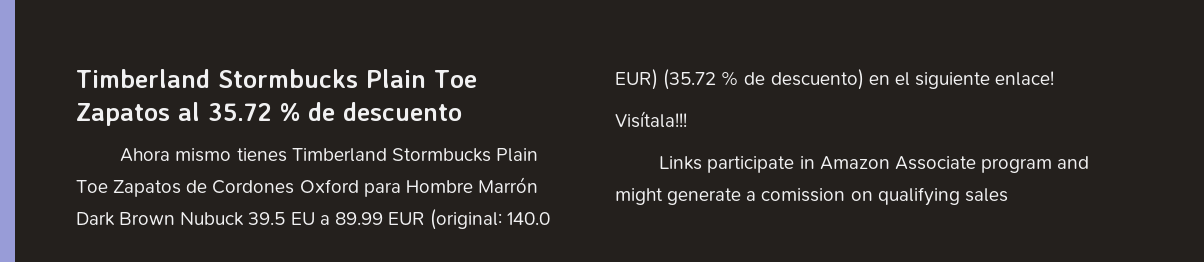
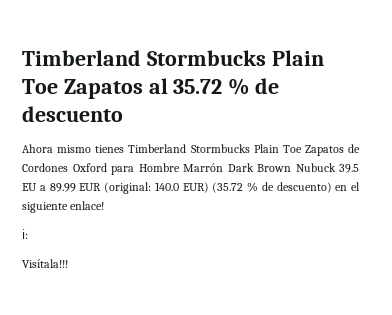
(1055, 78) none -> [22,229,28,239] // ℹ:
[659,156,1090,173] [615,187,1008,206] // Links participate in Amazon Associate program and might generate a comission on qualifying sales -> (68, 263) none

